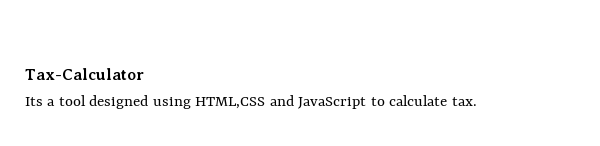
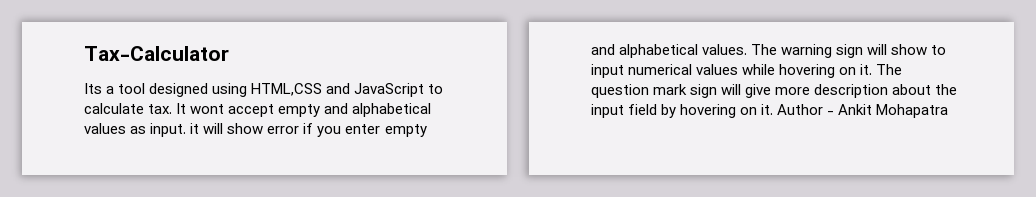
(477, 101) none -> [176,103,432,117] [84,123,427,137] [591,44,947,58] [591,64,903,78] [591,84,958,98] [591,104,949,118] It wont accept empty and alphabetical values as input. it will show error if you enter empty and alphabetical values. The warning sign will show to input numerical values while hovering on it. The question mark sign will give more description about the input field by hovering on it. Author - Ankit Mohapatra

